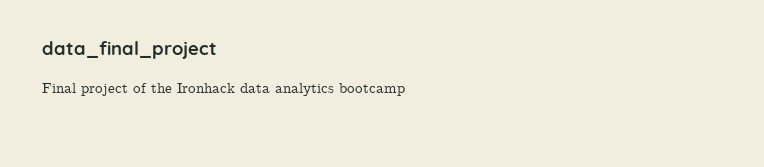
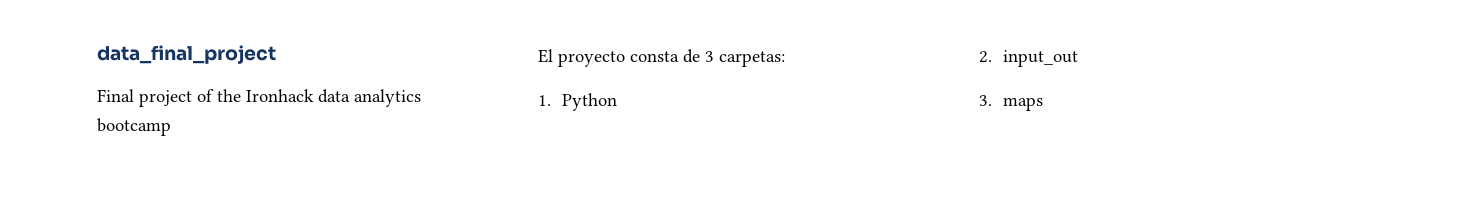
(405, 89) none -> [538,49,785,67] [538,93,618,111] [979,50,1079,67] [979,95,1044,111] // El proyecto consta de 3 carpetas: // 1. Python // 2. input_out // 3. maps

